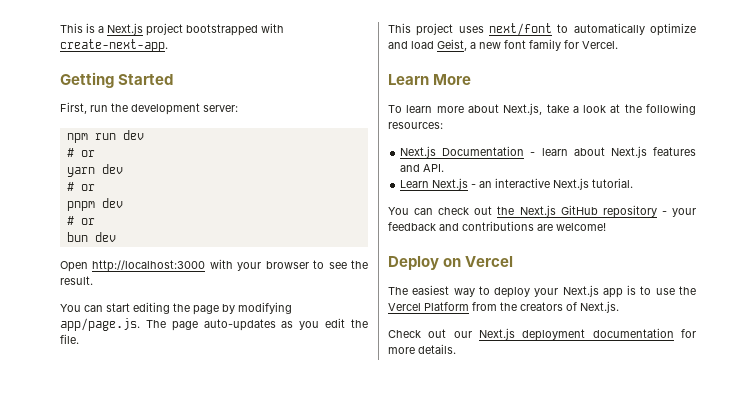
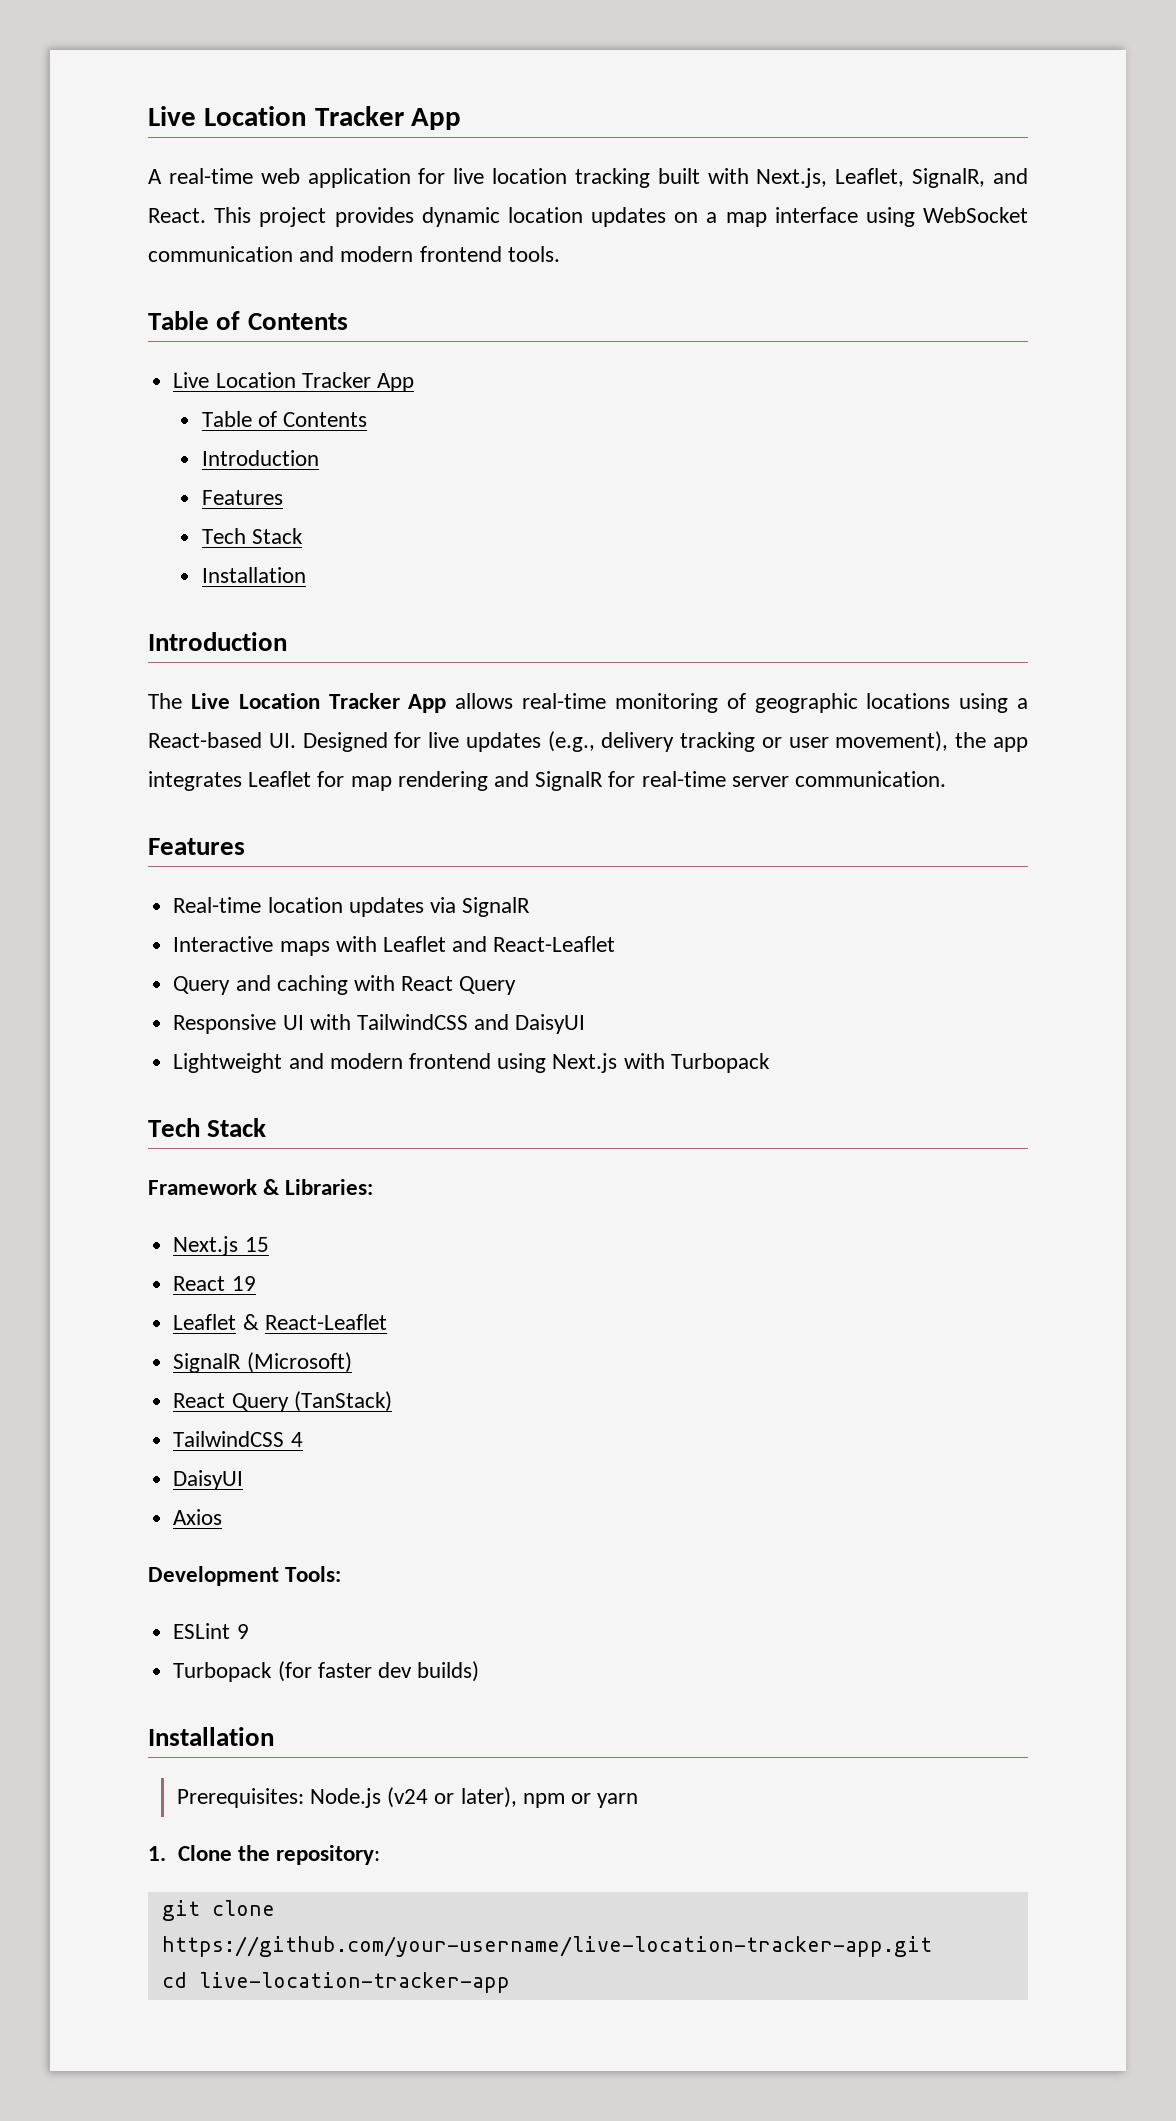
[60,23,284,36] [60,39,168,52] [60,72,174,88] [60,102,238,115] [66,130,144,143] [66,148,95,157] [66,164,123,177] [66,182,95,191] [66,198,123,211] [66,216,95,225] [66,232,116,242] [60,259,368,272] [60,276,93,285] [60,302,292,315] [60,318,368,331] [60,334,79,344] [388,23,696,36] [388,39,618,51] [388,74,472,85] [388,103,696,115] [388,122,443,129] [400,146,696,158] [400,164,445,172] [400,178,634,190] [388,205,696,218] [388,221,606,231] [388,256,514,270] [388,285,696,298] [388,301,619,313] [388,328,696,341] [388,344,456,354] This is a Next.js project bootstrapped with create-next-app. // Getting Started // First, run the development server: // npm run dev // # or // yarn dev // # or // pnpm dev // # or // bun dev // Open http://localhost:3000 with your browser to see the result. // You can start editing the page by modifying app/page.js. The page auto-updates as you edit the file. // This project uses next/font to automatically optimize and load Geist, a new font family for Vercel. // Learn More // To learn more about Next.js, take a look at the following resources: // Next.js Documentation - learn about Next.js features and API. // Learn Next.js - an interactive Next.js tutorial. // You can check out the Next.js GitHub repository - your feedback and contributions are welcome! // Deploy on Vercel // The easiest way to deploy your Next.js app is to use the Vercel Platform from the creators of Next.js. // Check out our Next.js deployment documentation for more details. -> [148,106,462,130] [148,168,1028,188] [148,207,1028,227] [148,246,560,262] [148,311,348,330] [173,372,414,392] [202,411,368,427] [202,450,320,466] [202,490,284,505] [202,528,304,544] [202,567,307,583] [148,632,287,651] [148,693,1028,713] [148,731,1028,752] [148,771,947,791] [148,838,245,855] [173,897,531,917] [173,936,616,956] [173,975,517,995] [173,1014,586,1034] [173,1053,770,1073] [148,1118,267,1137] [148,1179,374,1195] [173,1236,269,1256] [173,1276,256,1291] [173,1314,387,1330] [173,1352,352,1373] [173,1391,392,1412] [173,1431,303,1447] [173,1470,244,1490] [173,1509,223,1525] [148,1566,342,1586] [173,1623,249,1639] [173,1661,480,1682] [148,1727,274,1746] [176,1787,639,1808] [148,1845,380,1865] [161,1900,275,1921] [161,1936,932,1957] [161,1972,510,1993] Live Location Tracker App // A real-time web application for live location tracking built with Next.js, Leaflet, SignalR, and React. This project provides dynamic location updates on a map interface using WebSocket communication and modern frontend tools. // Table of Contents // Live Location Tracker App // Table of Contents // Introduction // Features // Tech Stack // Installation // Introduction // The Live Location Tracker App allows real-time monitoring of geographic locations using a React-based UI. Designed for live updates (e.g., delivery tracking or user movement), the app integrates Leaflet for map rendering and SignalR for real-time server communication. // Features // Real-time location updates via SignalR // Interactive maps with Leaflet and React-Leaflet // Query and caching with React Query // Responsive UI with TailwindCSS and DaisyUI // Lightweight and modern frontend using Next.js with Turbopack // Tech Stack // Framework & Libraries: // Next.js 15 // React 19 // Leaflet & React-Leaflet // SignalR (Microsoft) // React Query (TanStack) // TailwindCSS 4 // DaisyUI // Axios // Development Tools: // ESLint 9 // Turbopack (for faster dev builds) // Installation // Prerequisites: Node.js (v24 or later), npm or yarn // 1. Clone the repository: // git clone https://github.com/your-username/live-location-tracker-app.git // cd live-location-tracker-app

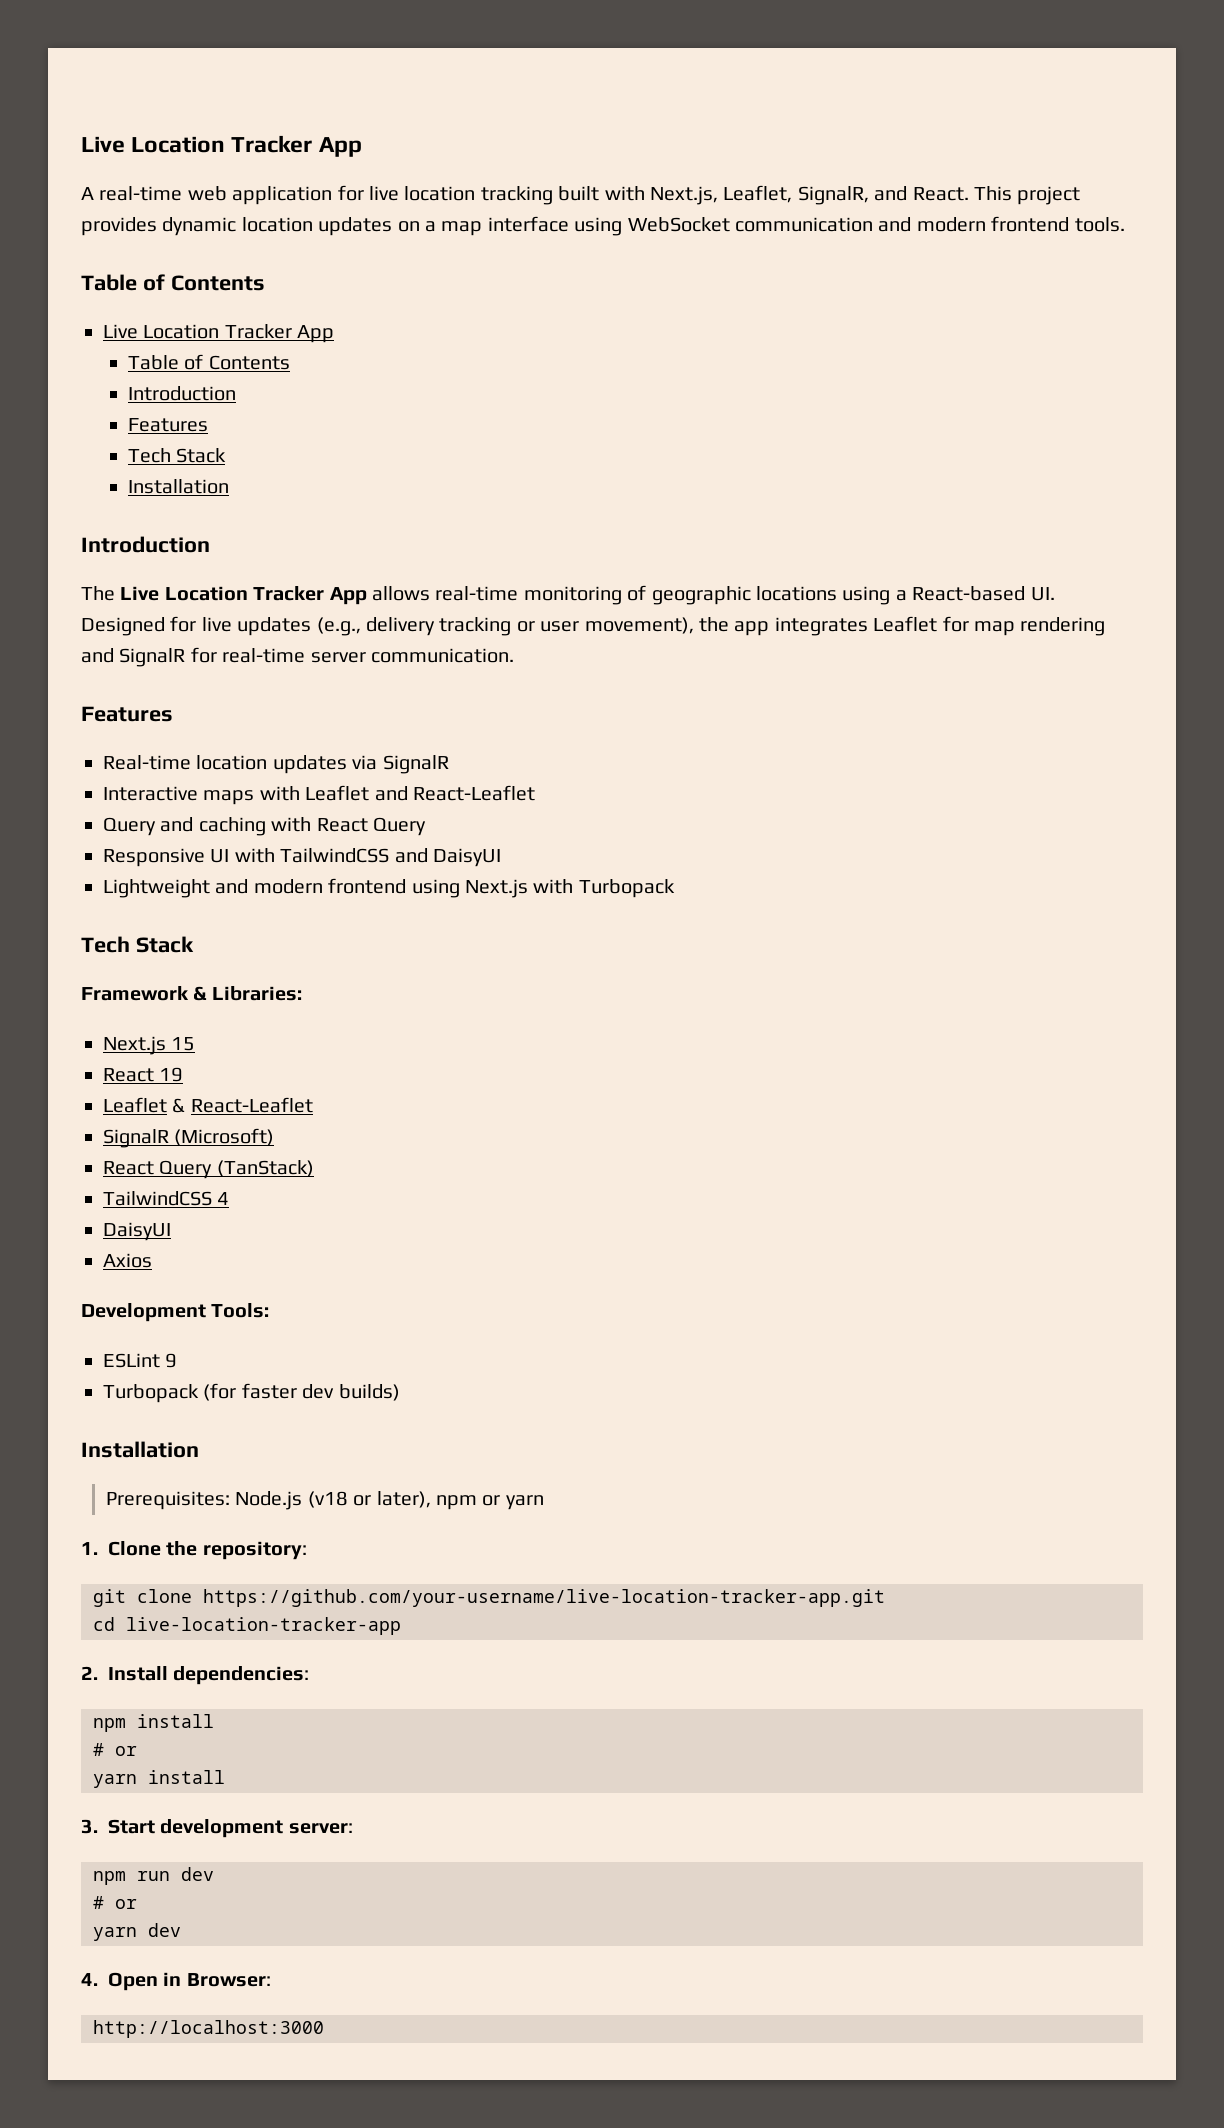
[387,1787,429,1808] (v24 -> [307,1491,348,1508] (v18
(510, 1982) none -> [81,1666,310,1685] [93,1714,214,1732] [93,1743,137,1756] [93,1770,225,1788] [81,1819,353,1838] [93,1867,214,1885] [93,1896,137,1909] [93,1923,181,1941] [81,1972,271,1991] [93,2020,324,2038] // 2. Install dependencies: // npm install // # or // yarn install // 3. Start development server: // npm run dev // # or // yarn dev // 4. Open in Browser: // http://localhost:3000

